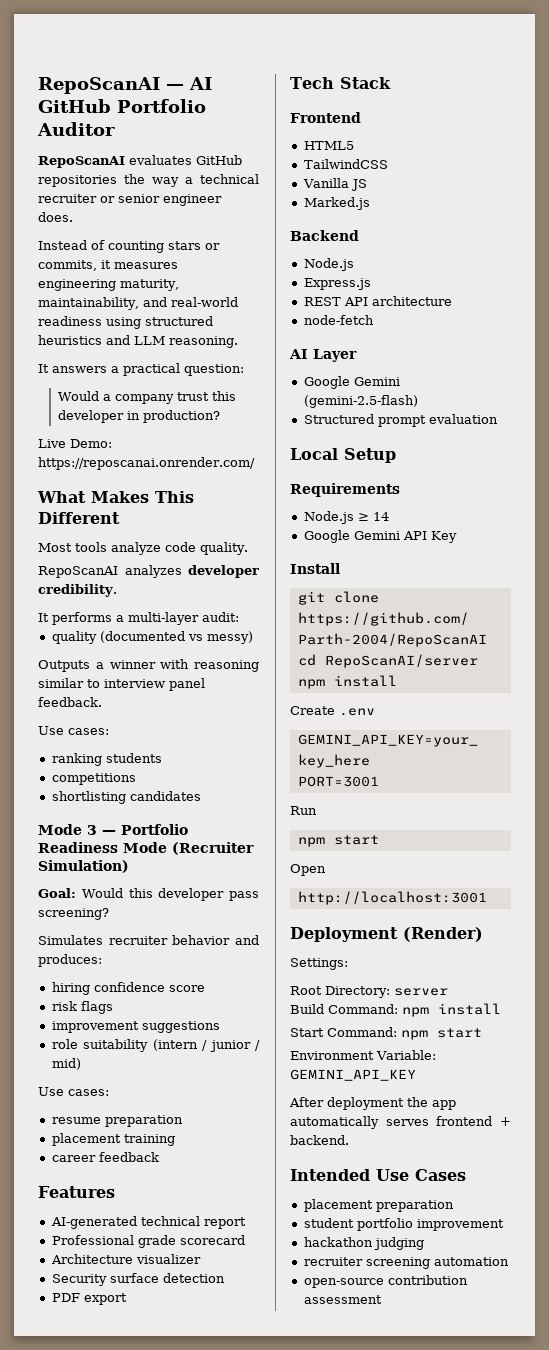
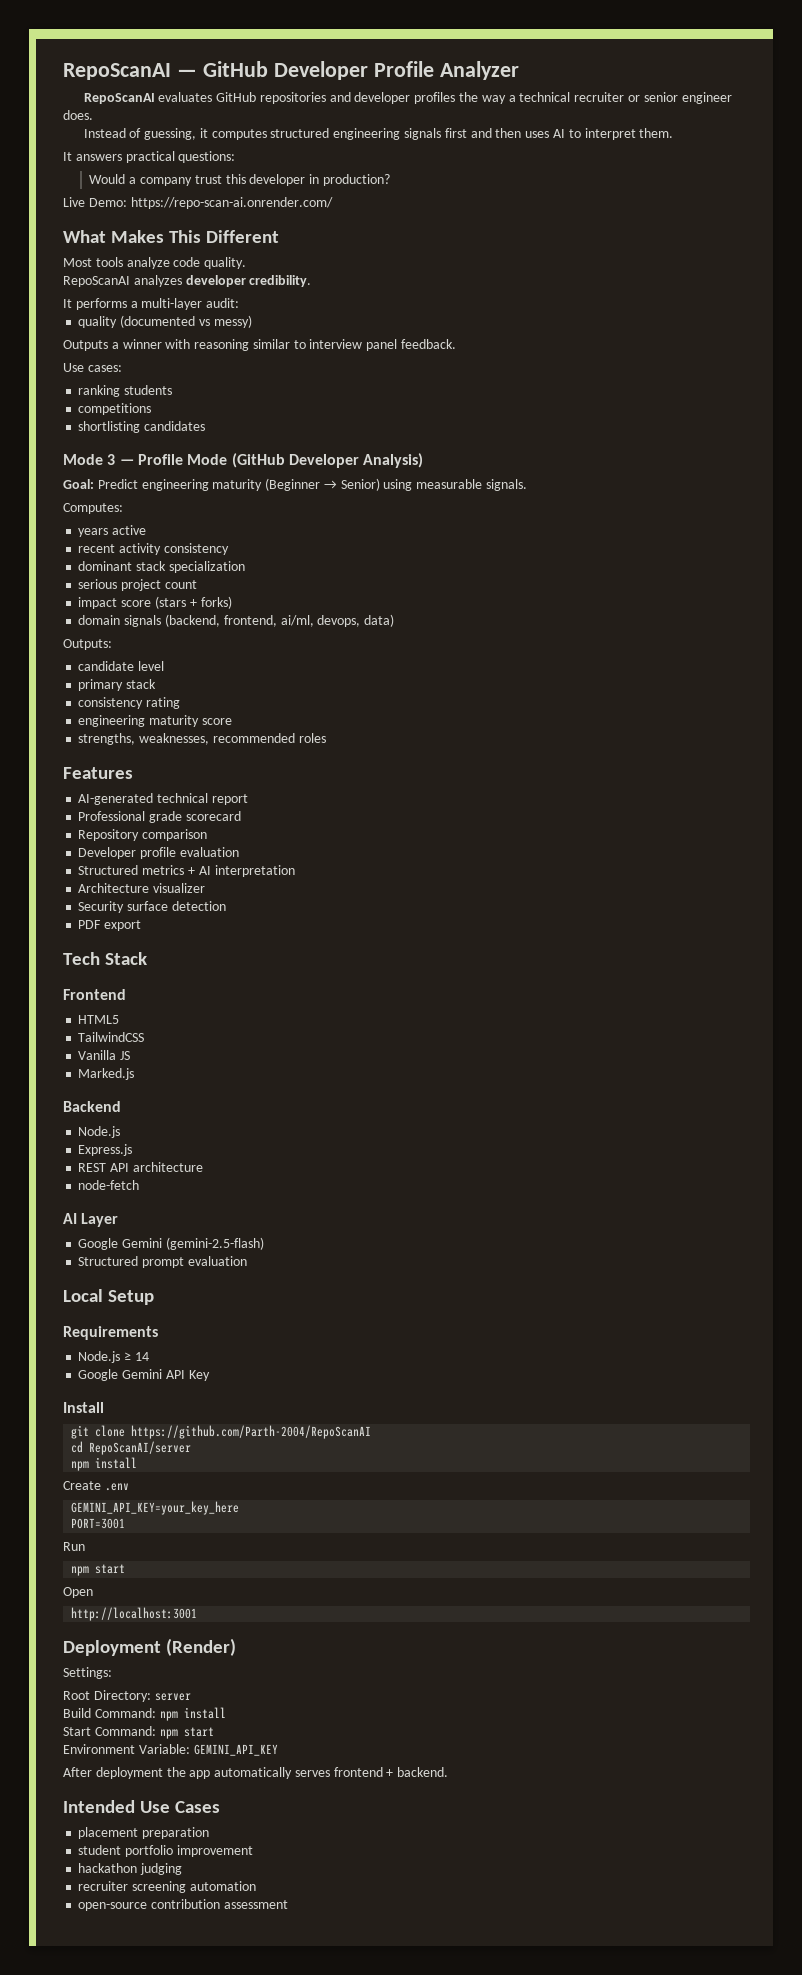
[189,77,212,90] [38,99,206,113] [37,122,115,136] AI GitHub Portfolio Auditor -> [202,61,519,80] GitHub Developer Profile Analyzer
(117, 181) none -> [329,92,456,104] and developer profiles
[108,241,220,253] [38,260,178,271] [38,279,179,291] [38,297,238,310] [38,316,213,329] [38,335,238,348] counting stars or commits, it measures engineering maturity, maintainability, and real-world readiness using structured heuristics and LLM reasoning. -> [144,128,674,140] guessing, it computes structured engineering signals first and then uses AI to interpret them.
[111,363,244,376] a practical question: -> [125,151,236,163] practical questions:
[38,457,255,470] https://reposcanai.onrender.com/ -> [130,197,333,209] https://repo-scan-ai.onrender.com/
[121,824,188,835] [38,842,254,855] [38,860,129,873] [38,888,259,901] [38,908,109,920] [38,935,259,945] [38,954,102,967] [51,982,205,995] [51,1001,113,1014] [51,1021,220,1033] [51,1039,260,1052] [51,1058,81,1070] [38,1087,109,1096] [51,1115,183,1127] [51,1133,175,1146] [51,1152,159,1162] Portfolio Readiness Mode (Recruiter Simulation) // Goal: Would this developer pass screening? // Simulates recruiter behavior and produces: // hiring confidence score // risk flags // improvement suggestions // role suitability (intern / junior / mid) // Use cases: // resume preparation // placement training // career feedback -> [137,453,424,468] [63,478,528,491] [63,503,123,514] [78,525,147,537] [78,543,229,555] [78,561,245,573] [78,579,197,591] [78,596,232,609] [78,614,395,627] [63,639,112,650] [78,661,165,671] [78,679,157,691] [78,697,181,709] [78,715,232,727] [78,733,326,745] Profile Mode (GitHub Developer Analysis) // Goal: Predict engineering maturity (Beginner → Senior) using measurable signals. // Computes: // years active // recent activity consistency // dominant stack specialization // serious project count // impact score (stars + forks) // domain signals (backend, frontend, ai/ml, devops, data) // Outputs: // candidate level // primary stack // consistency rating // engineering maturity score // strengths, weaknesses, recommended roles
(245, 1240) none -> [78,829,208,841] [78,847,239,859] [78,865,295,877] // Repository comparison // Developer profile evaluation // Structured metrics + AI interpretation

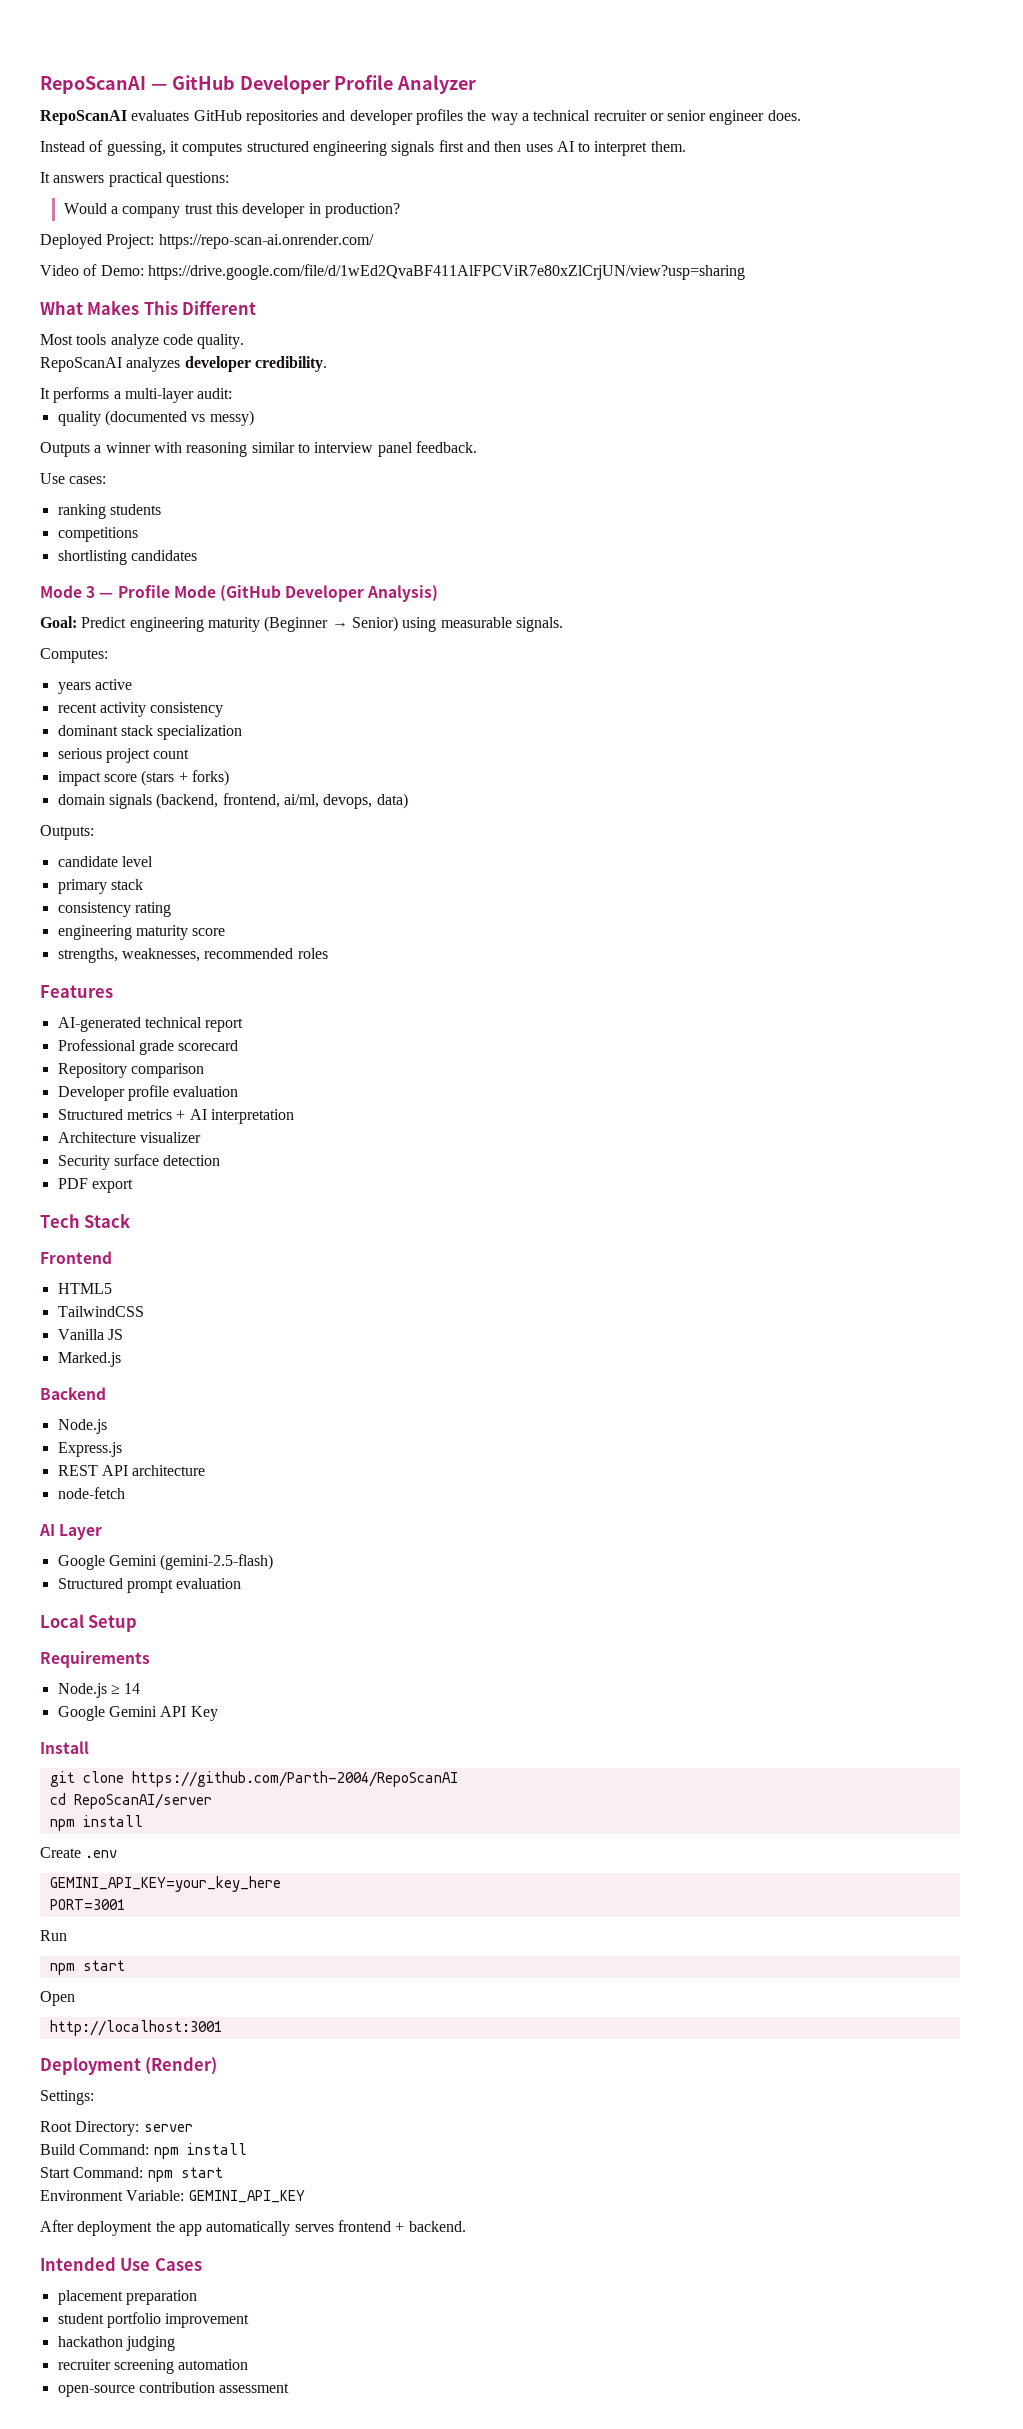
[63,197,333,209] Live Demo: https://repo-scan-ai.onrender.com/ -> [40,234,374,249] [40,264,745,280] Deployed Project: https://repo-scan-ai.onrender.com/ // Video of Demo: https://drive.google.com/file/d/1wEd2QvaBF411AlFPCViR7e80xZlCrjUN/view?usp=sharing

